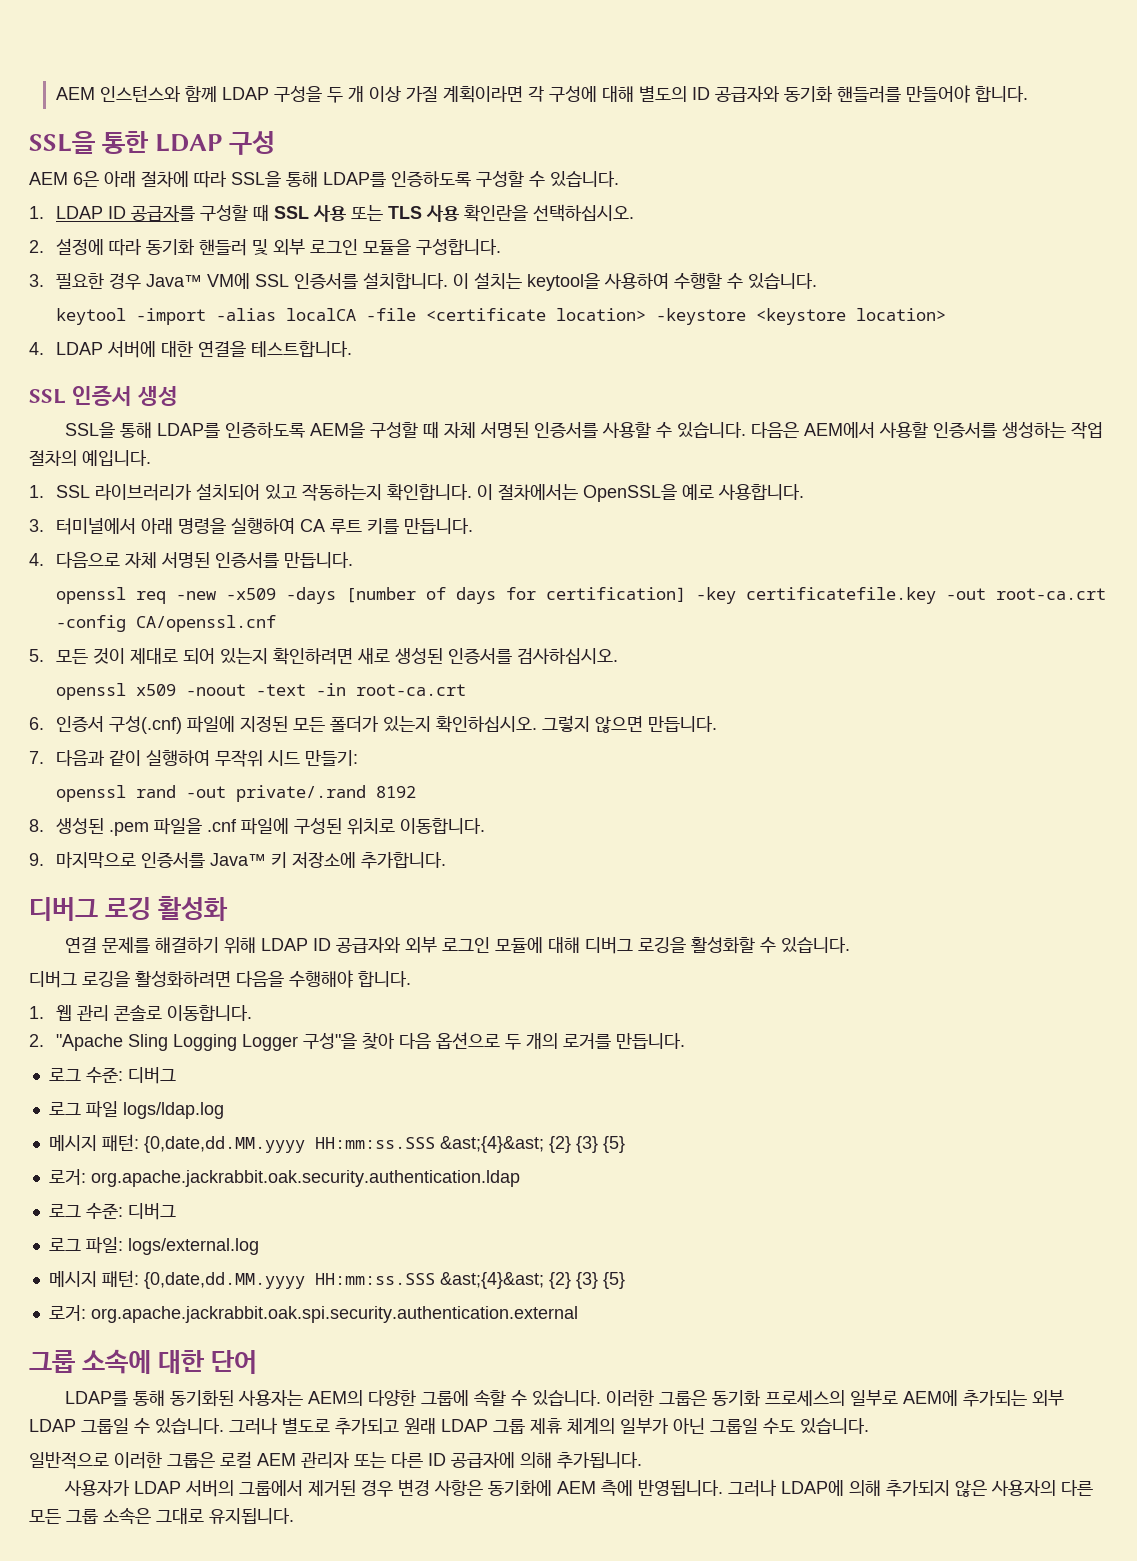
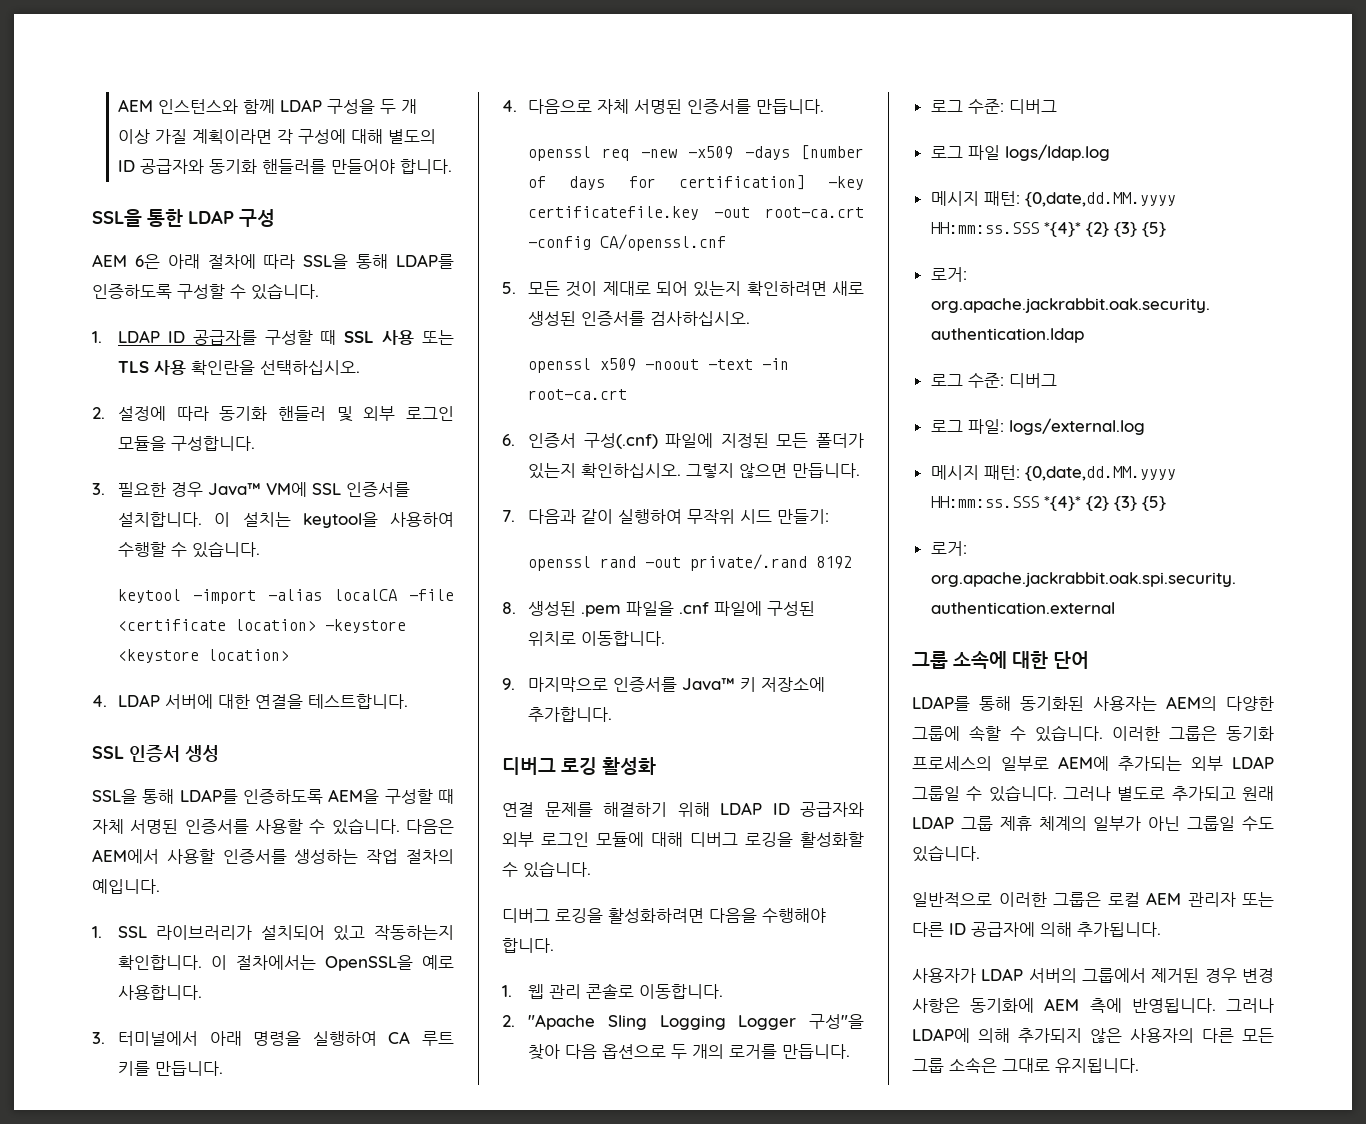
[439,1136,544,1153] &ast;{4}&ast; -> [1043,222,1081,237] *{4}*
[439,1272,544,1289] &ast;{4}&ast; -> [1043,496,1081,511] *{4}*

